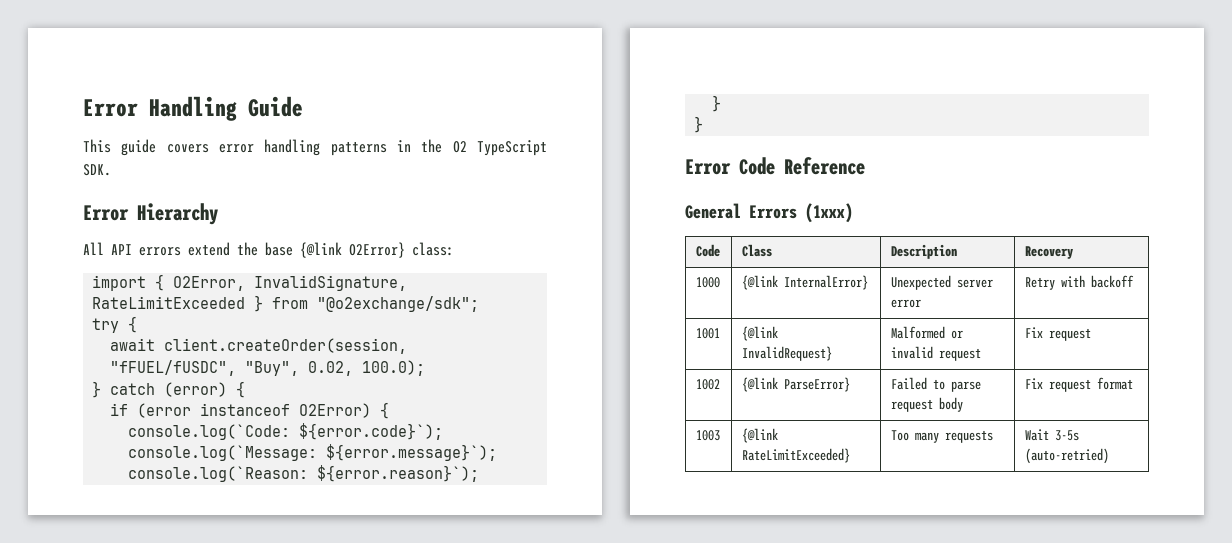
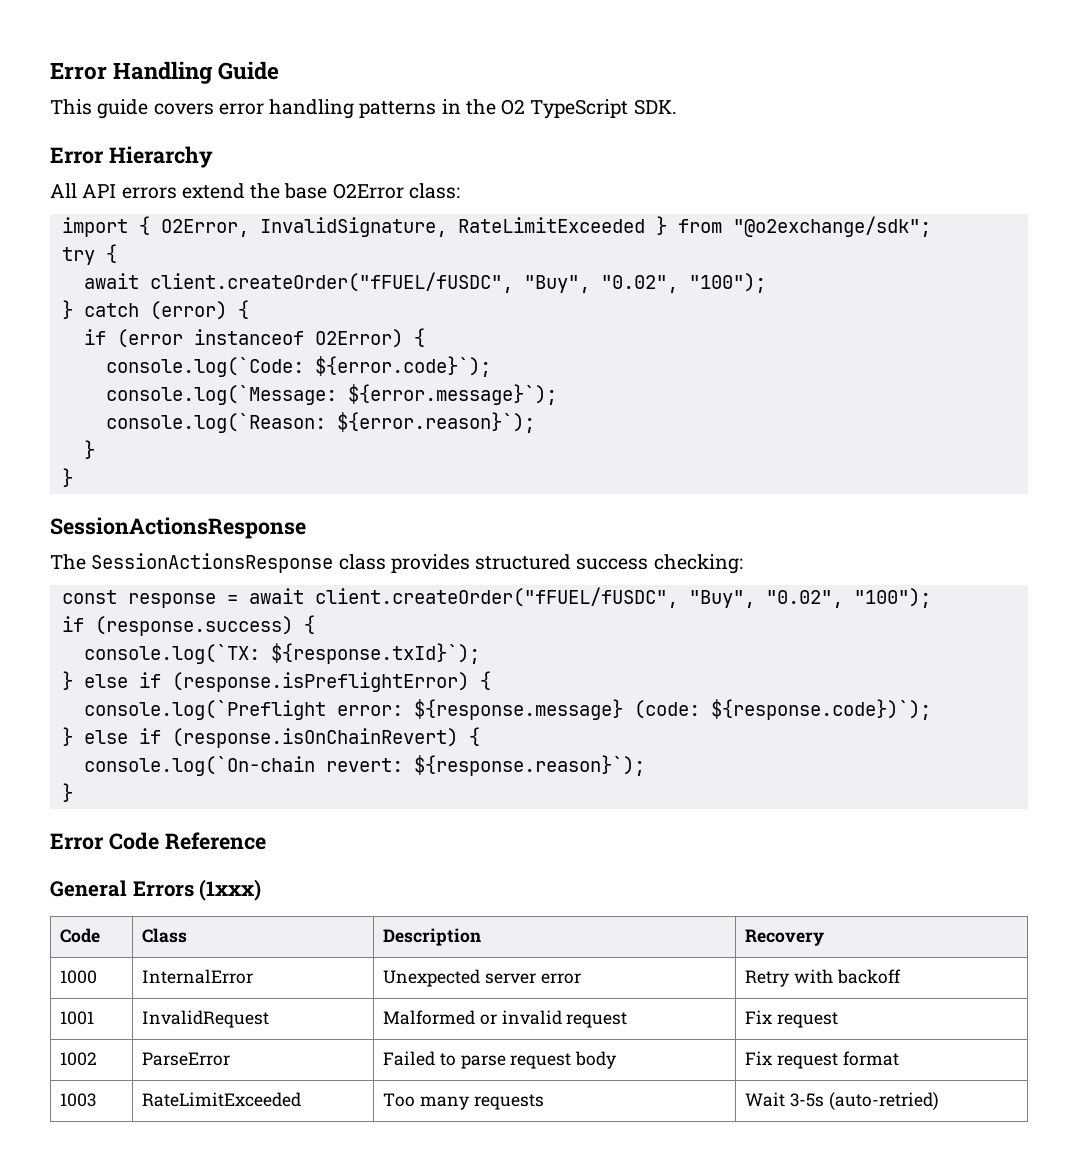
[300,242,405,258] {@link O2Error} -> [332,183,404,199] O2Error
[164,338,408,354] [110,360,426,376] client.createOrder(session, "fFUEL/fUSDC", "Buy", 0.02, 100.0); -> [149,272,766,293] client.createOrder("fFUEL/fUSDC", "Buy", "0.02", "100");
(704, 124) none -> [50,517,306,539] [50,553,743,574] [61,587,931,608] [61,615,315,636] [83,643,480,664] [61,671,491,692] [83,699,931,720] [61,727,480,748] [83,755,645,776] [61,783,73,802] // SessionActionsResponse // The SessionActionsResponse class provides structured success checking: // const response = await client.createOrder("fFUEL/fUSDC", "Buy", "0.02", "100"); // if (response.success) { // console.log(`TX: ${response.txId}`); // } else if (response.isPreflightError) { // console.log(`Preflight error: ${response.message} (code: ${response.code})`); // } else if (response.isOnChainRevert) { // console.log(`On-chain revert: ${response.reason}`); // }
[741,275,868,290] {@link InternalError} -> [142,969,254,984] InternalError
[741,326,778,341] [741,346,832,361] {@link InvalidRequest} -> [142,1010,270,1028] InvalidRequest
[741,377,850,392] {@link ParseError} -> [142,1052,231,1066] ParseError
[741,428,778,443] [741,448,850,463] {@link RateLimitExceeded} -> [142,1092,302,1107] RateLimitExceeded

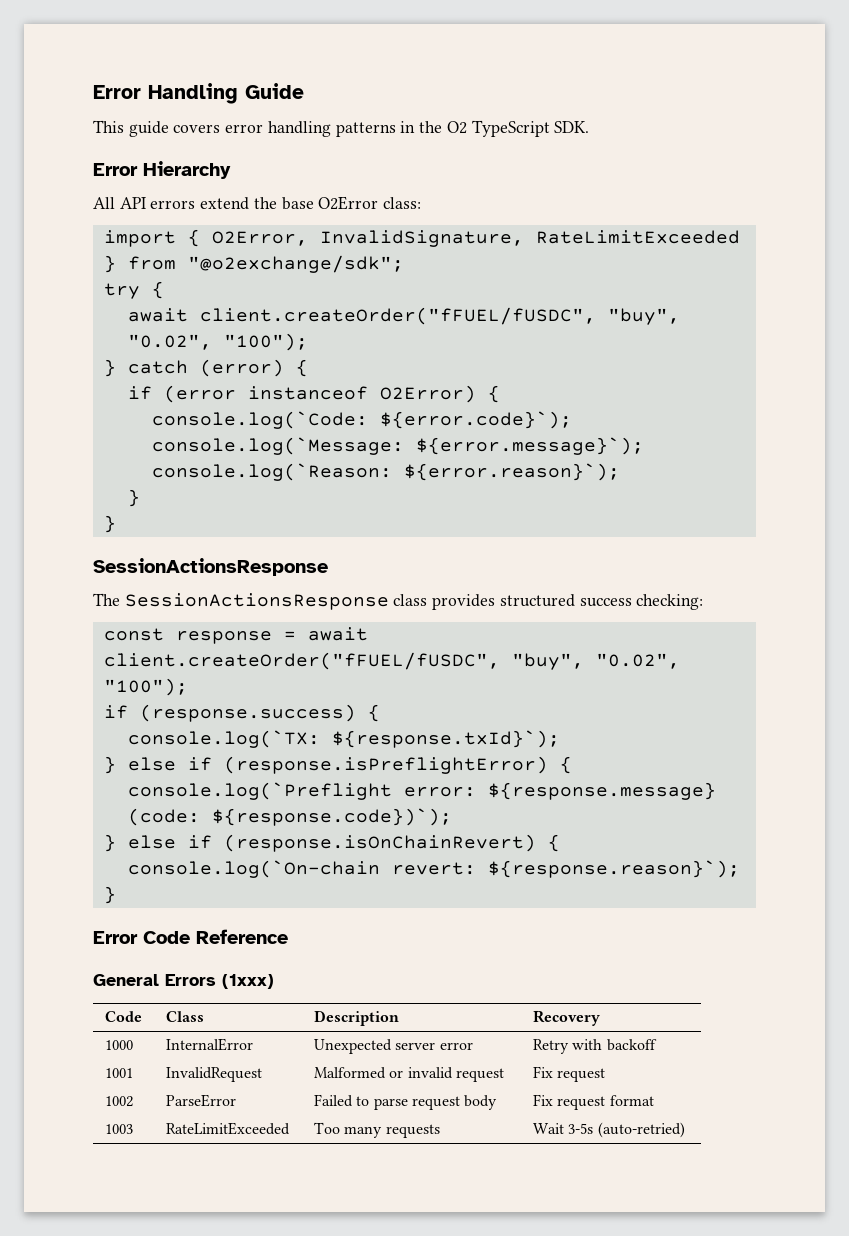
[523,275,590,293] "Buy", -> [607,308,680,325] "buy",
[688,590,755,608] "Buy", -> [511,653,584,670] "buy",

